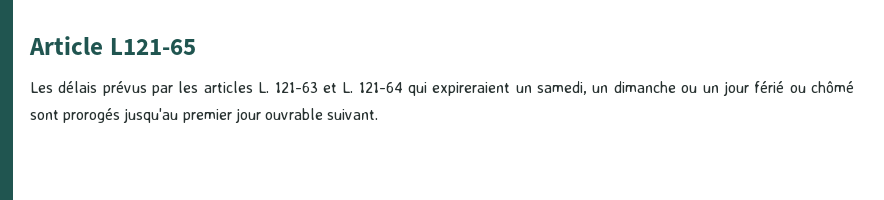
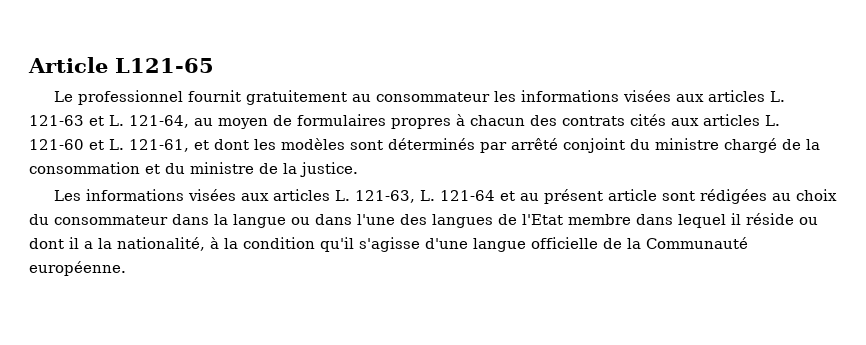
[30,81,199,96] Les délais prévus par les -> [53,90,704,105] Le professionnel fournit gratuitement au consommateur les informations visées aux
[358,81,855,96] [30,108,379,123] 121-64 qui expireraient un samedi, un dimanche ou un jour férié ou chômé sont prorogés jusqu'au premier jour ouvrable suivant. -> [129,114,780,129] [29,138,820,153] [29,162,358,177] [53,189,837,204] [29,213,818,228] [29,237,748,252] [29,261,126,276] 121-64, au moyen de formulaires propres à chacun des contrats cités aux articles L. 121-60 et L. 121-61, et dont les modèles sont déterminés par arrêté conjoint du ministre chargé de la consommation et du ministre de la justice. // Les informations visées aux articles L. 121-63, L. 121-64 et au présent article sont rédigées au choix du consommateur dans la langue ou dans l'une des langues de l'Etat membre dans lequel il réside ou dont il a la nationalité, à la condition qu'il s'agisse d'une langue officielle de la Communauté européenne.

